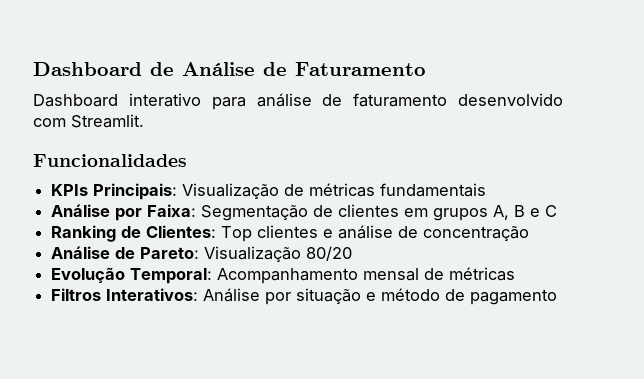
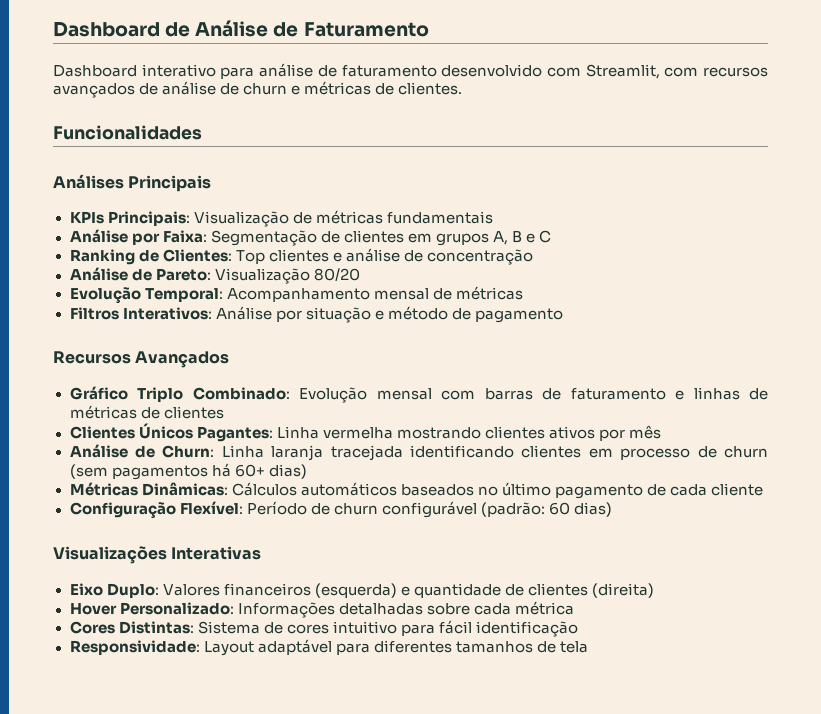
[71,114,144,128] Streamlit. -> [585,64,768,79] [53,81,463,98] Streamlit, com recursos avançados de análise de churn e métricas de clientes.
(187, 160) none -> [53,174,212,192] // Análises Principais
(558, 297) none -> [53,351,230,368] [69,386,768,403] [69,405,224,419] [69,423,661,442] [69,444,768,461] [69,463,307,480] [69,482,763,499] [69,501,612,519] [53,546,262,564] [69,583,654,598] [69,601,574,618] [69,620,578,637] [69,639,588,656] // Recursos Avançados // Gráfico Triplo Combinado: Evolução mensal com barras de faturamento e linhas de métricas de clientes // Clientes Únicos Pagantes: Linha vermelha mostrando clientes ativos por mês // Análise de Churn: Linha laranja tracejada identificando clientes em processo de churn (sem pagamentos há 60+ dias) // Métricas Dinâmicas: Cálculos automáticos baseados no último pagamento de cada cliente // Configuração Flexível: Período de churn configurável (padrão: 60 dias) // Visualizações Interativas // Eixo Duplo: Valores financeiros (esquerda) e quantidade de clientes (direita) // Hover Personalizado: Informações detalhadas sobre cada métrica // Cores Distintas: Sistema de cores intuitivo para fácil identificação // Responsividade: Layout adaptável para diferentes tamanhos de tela

